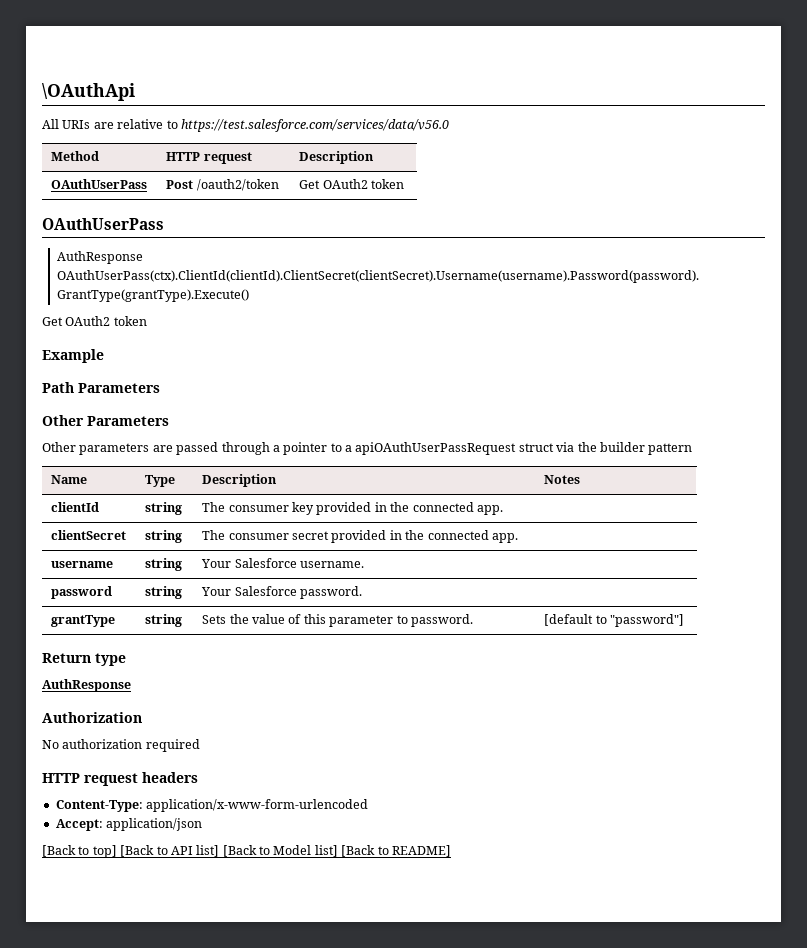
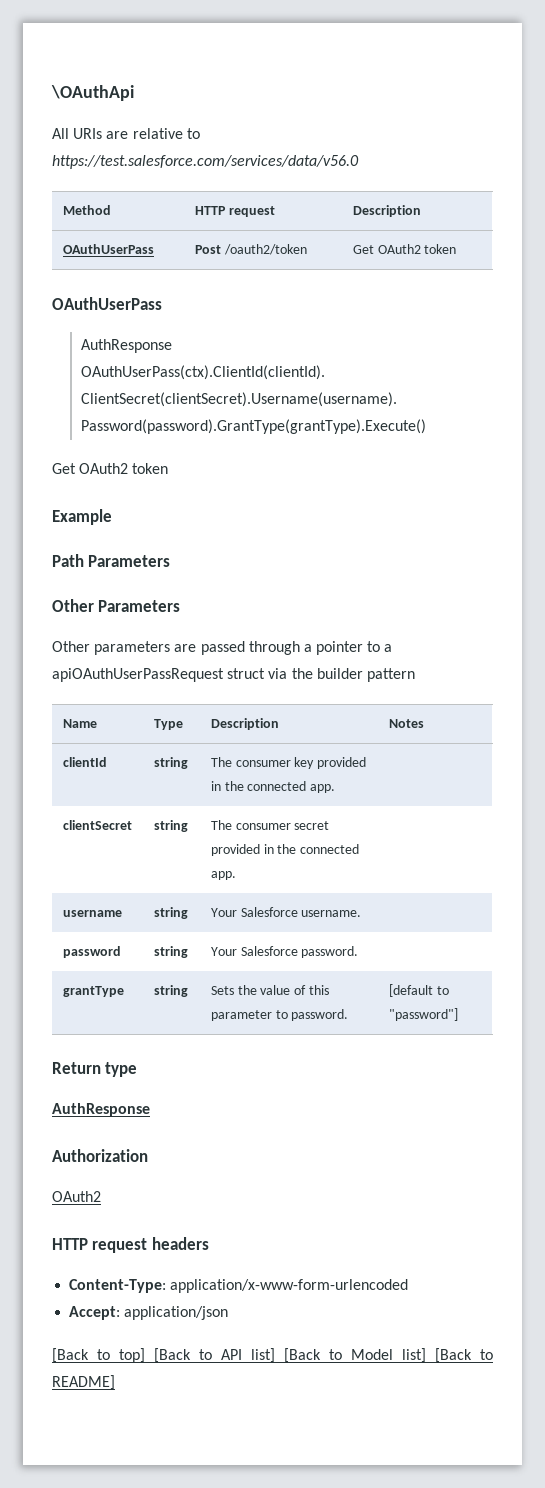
[42,739,200,752] No authorization required -> [52,1191,101,1202] OAuth2

